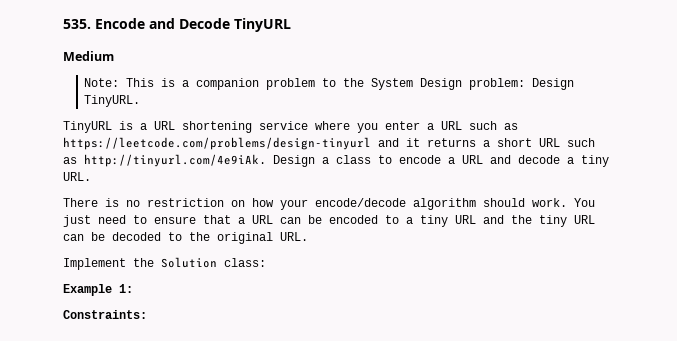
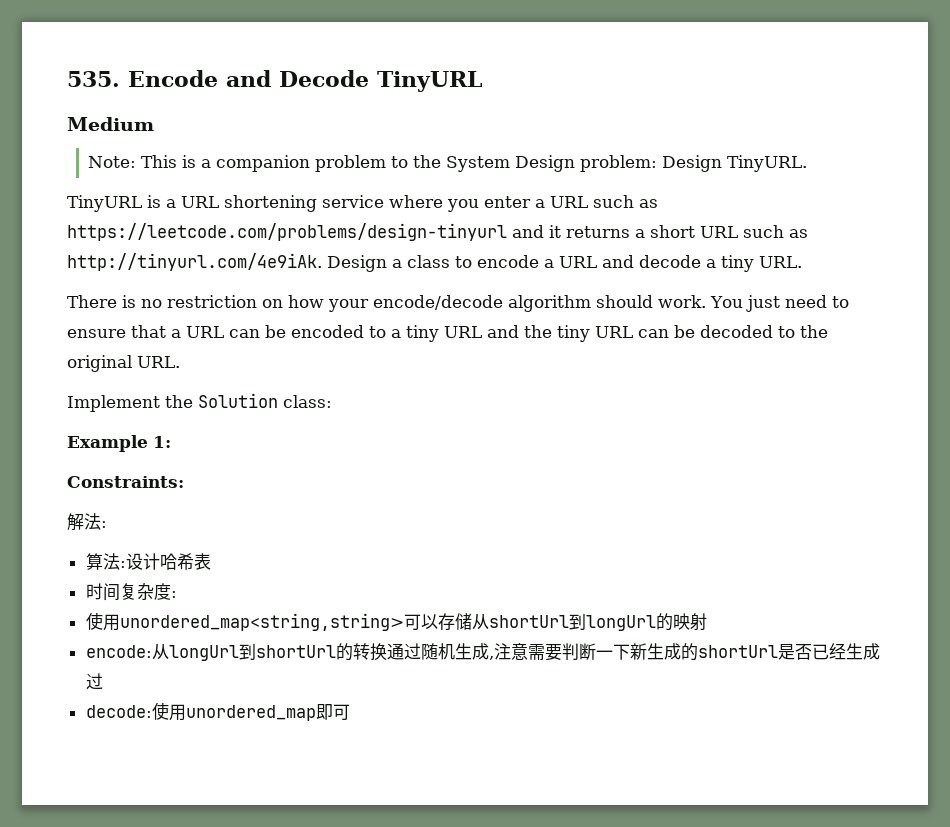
(147, 314) none -> [67,513,107,531] [85,553,211,570] [85,583,177,601] [85,612,707,631] [85,643,880,661] [85,673,103,690] [85,702,350,721] // 解法: // 算法:设计哈希表 // 时间复杂度: // 使用unordered_map<string,string>可以存储从shortUrl到longUrl的映射 // encode:从longUrl到shortUrl的转换通过随机生成,注意需要判断一下新生成的shortUrl是否已经生成过 // decode:使用unordered_map即可

